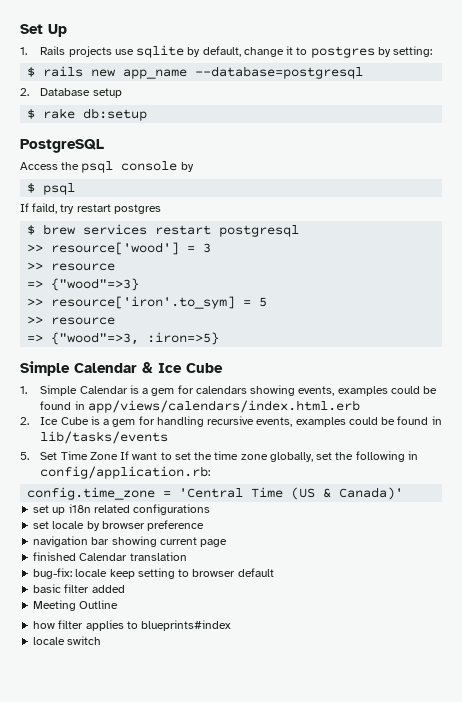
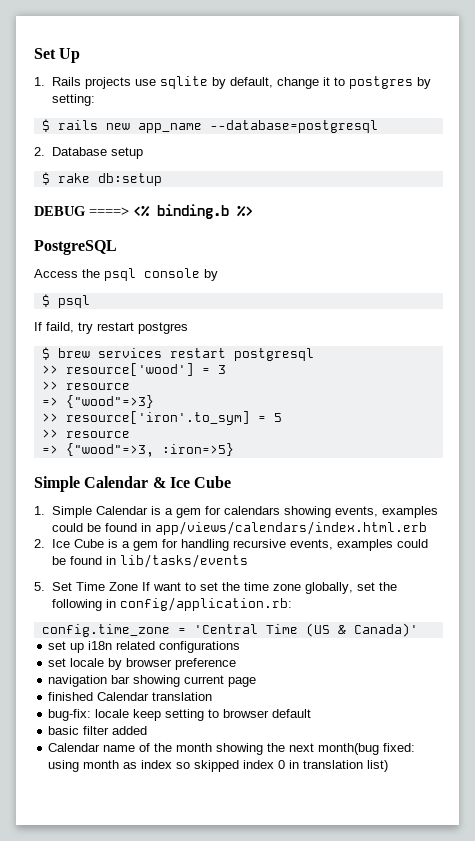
(148, 114) none -> [34,204,253,219] // DEBUG ====> <% binding.b %>
[33,600,119,611] [33,620,232,631] [33,636,102,645] Meeting Outline // how filter applies to blueprints#index // locale switch -> [48,743,416,755] [48,760,389,772] Calendar name of the month showing the next month(bug fixed: using month as index so skipped index 0 in translation list)

